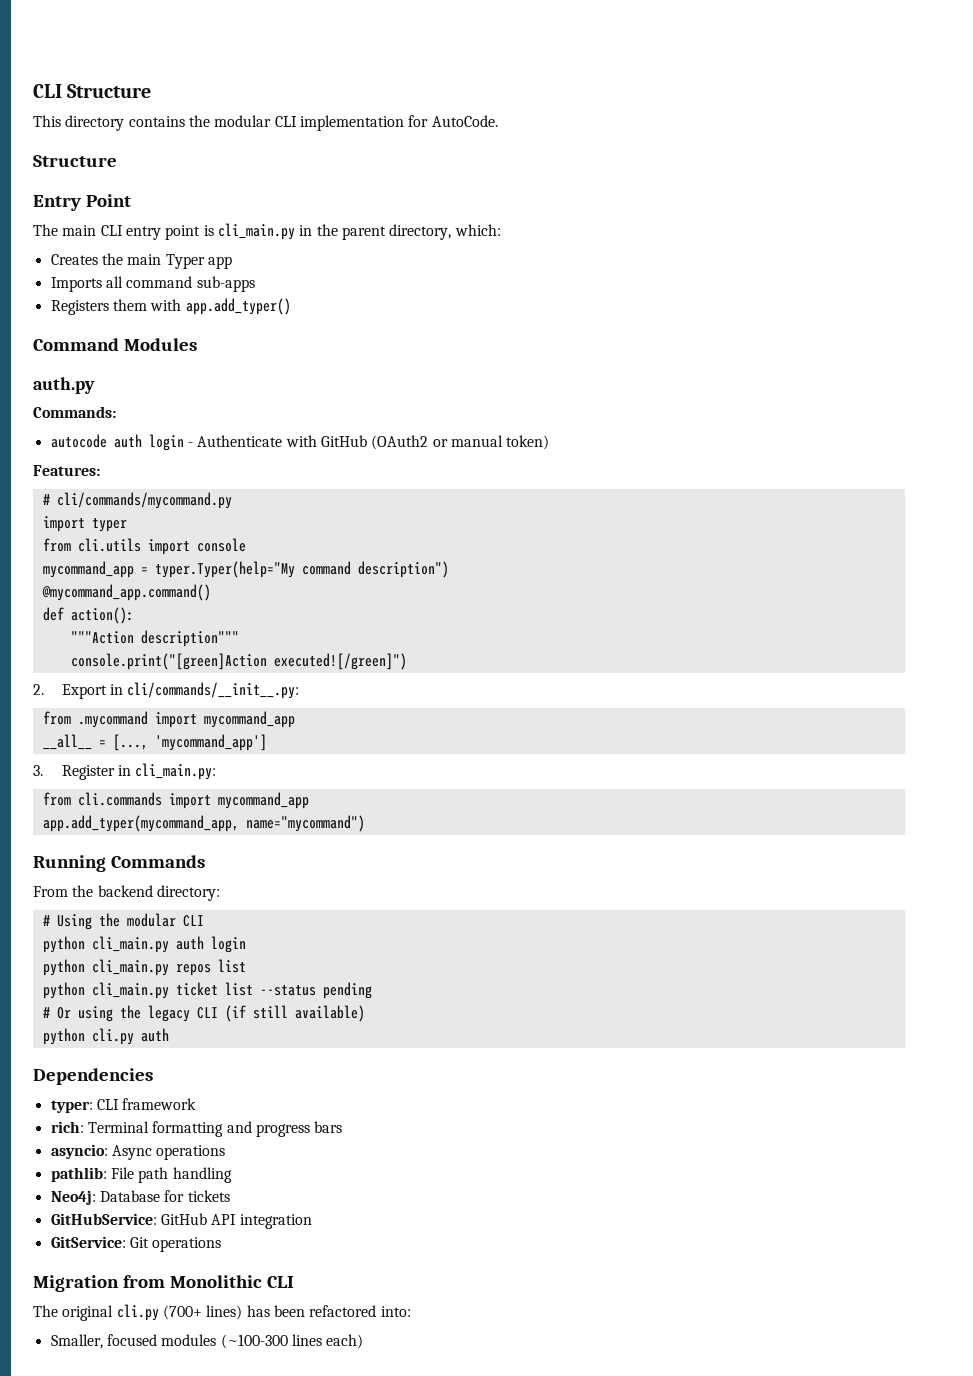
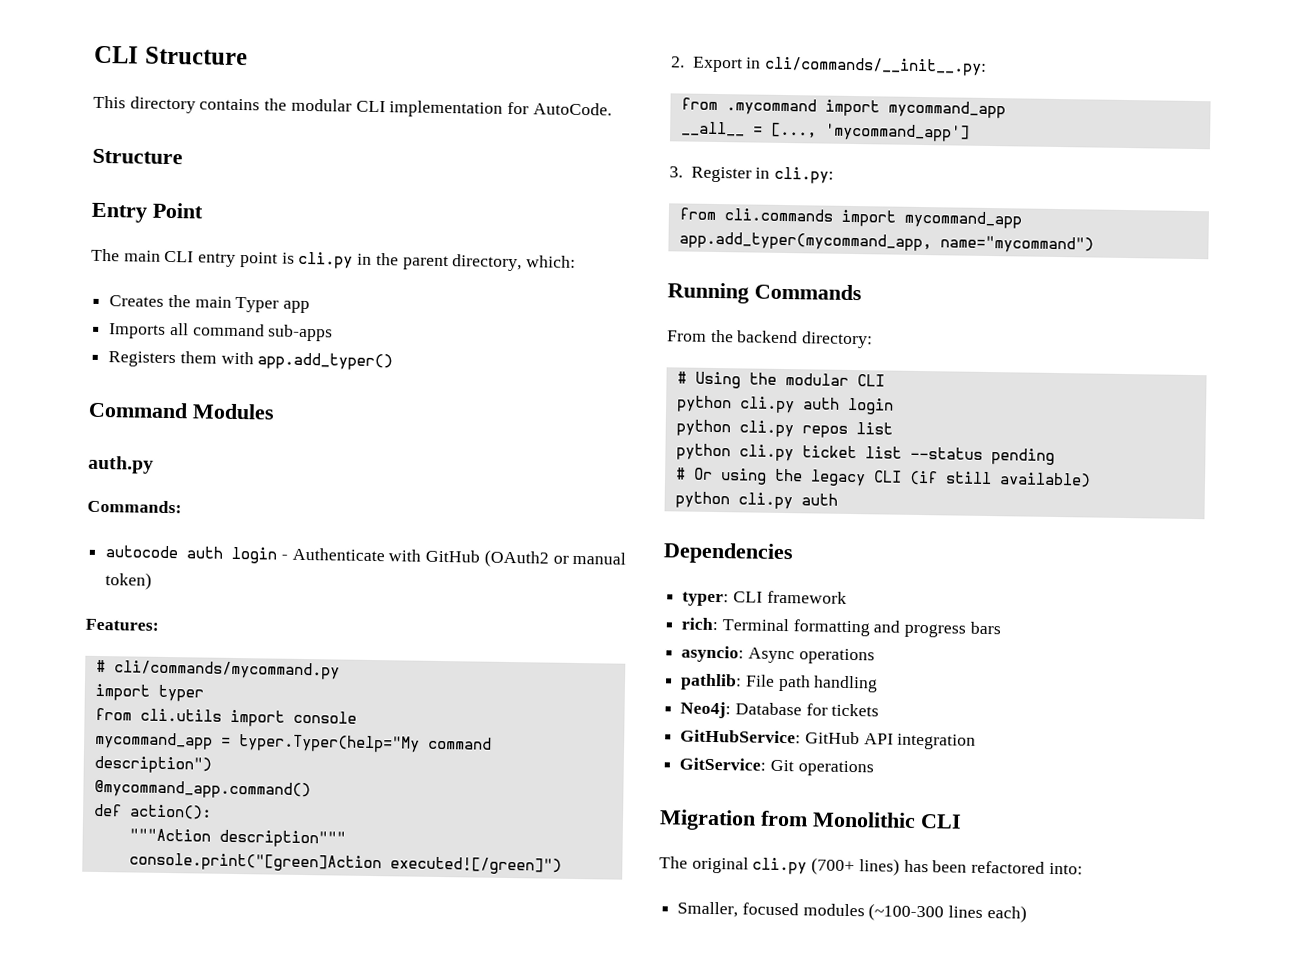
[217,223,295,240] cli_main.py -> [298,251,354,269] cli.py
[135,763,217,780] cli_main.py: -> [774,166,835,184] cli.py:
[91,936,169,953] cli_main.py -> [739,396,795,414] cli.py
[91,959,169,976] cli_main.py -> [738,420,794,438] cli.py
[91,982,169,999] cli_main.py -> [738,444,794,462] cli.py

